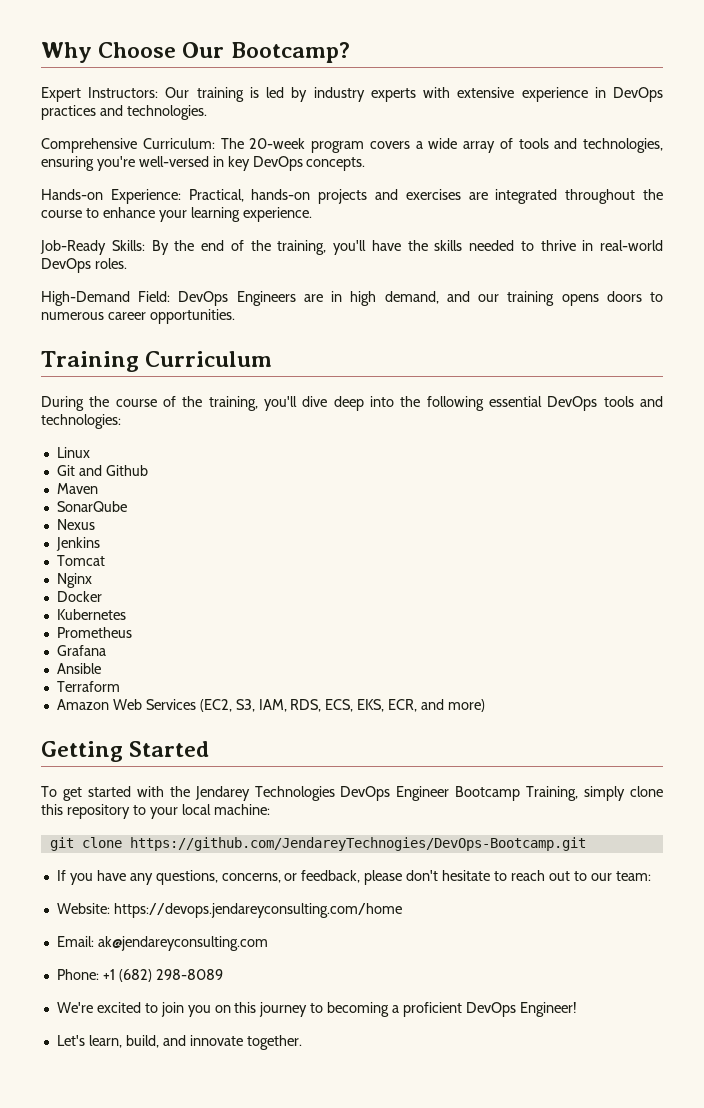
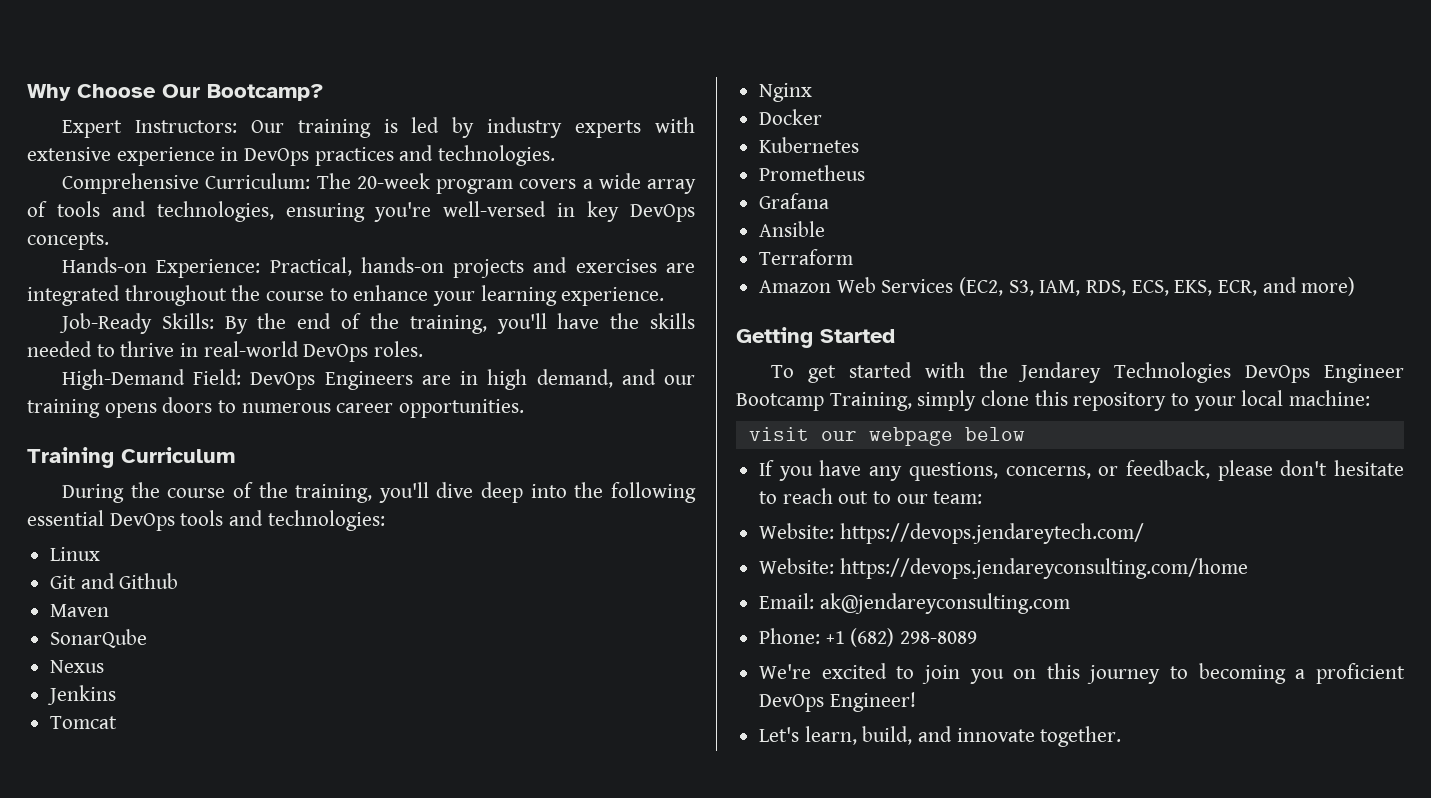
[49,837,586,851] git clone https://github.com/JendareyTechnogies/DevOps-Bootcamp.git -> [748,427,1025,446] visit our webpage below
(651, 876) none -> [759,523,1144,544] // Website: https://devops.jendareytech.com/

